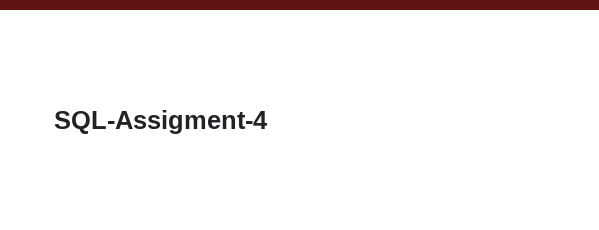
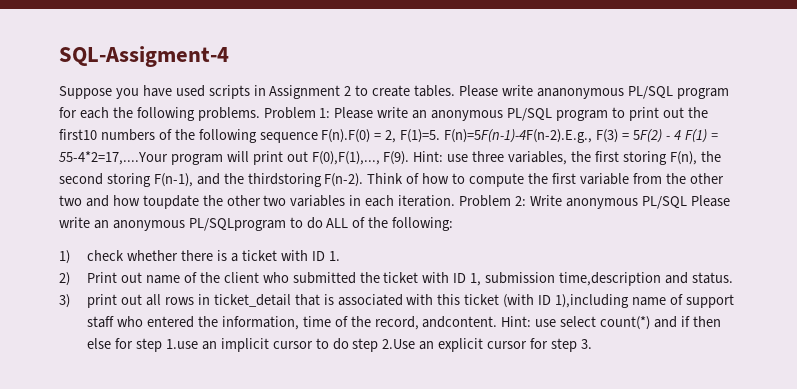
(268, 122) none -> [59,85,729,99] [59,107,708,121] [59,129,718,143] [59,151,721,165] [59,173,724,187] [59,195,730,209] [59,217,454,231] [59,250,340,264] [59,272,733,286] [59,294,734,308] [87,316,721,330] [87,338,592,352] // Suppose you have used scripts in Assignment 2 to create tables. Please write ananonymous PL/SQL program for each the following problems. Problem 1: Please write an anonymous PL/SQL program to print out the first10 numbers of the following sequence F(n).F(0) = 2, F(1)=5. F(n)=5F(n-1)-4F(n-2).E.g., F(3) = 5F(2) - 4 F(1) = 55-4*2=17,....Your program will print out F(0),F(1),..., F(9). Hint: use three variables, the first storing F(n), the second storing F(n-1), and the thirdstoring F(n-2). Think of how to compute the first variable from the other two and how toupdate the other two variables in each iteration. Problem 2: Write anonymous PL/SQL Please write an anonymous PL/SQLprogram to do ALL of the following: // 1) check whether there is a ticket with ID 1. // 2) Print out name of the client who submitted the ticket with ID 1, submission time,description and status. // 3) print out all rows in ticket_detail that is associated with this ticket (with ID 1),including name of support staff who entered the information, time of the record, andcontent. Hint: use select count(*) and if then else for step 1.use an implicit cursor to do step 2.Use an explicit cursor for step 3.

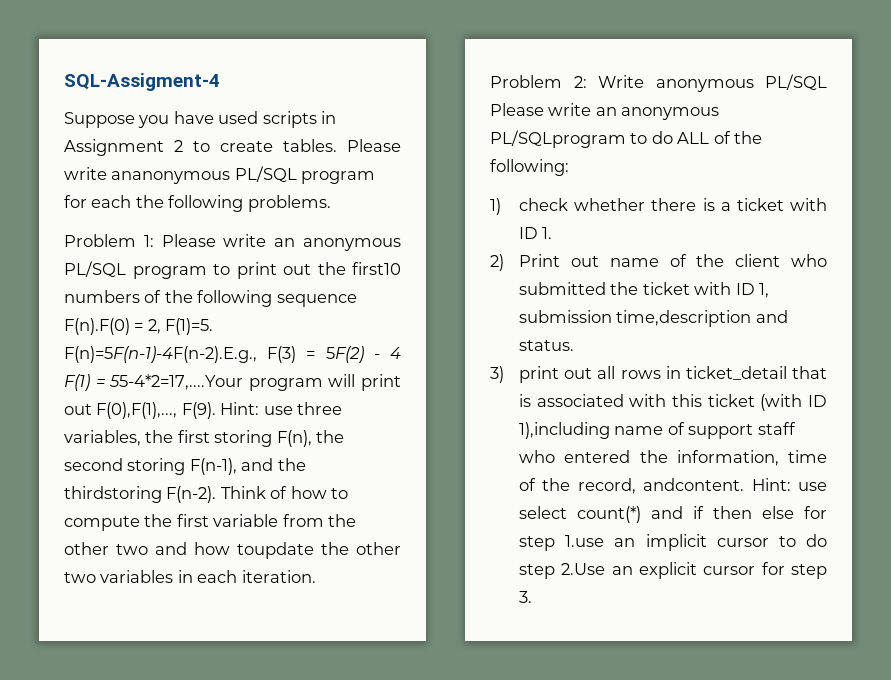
(260, 114) none -> (331, 203) //
(456, 201) none -> (316, 576) //

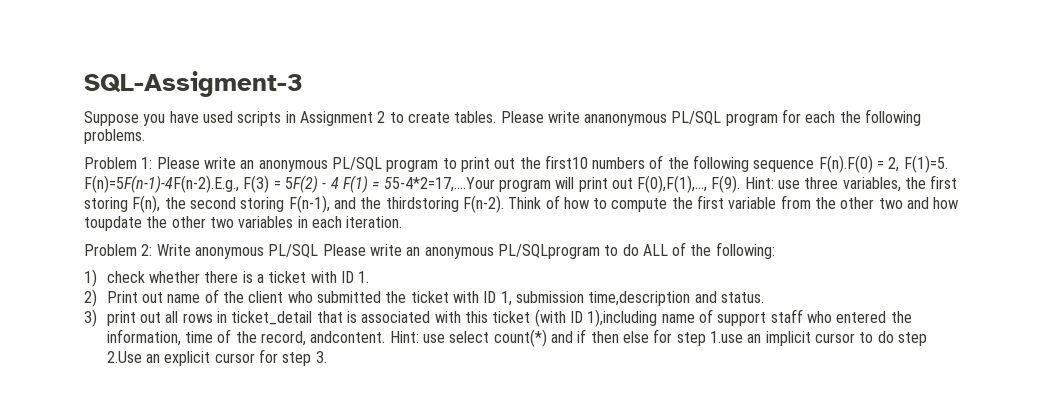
[64,73,220,91] SQL-Assigment-4 -> [84,71,303,97] SQL-Assigment-3

